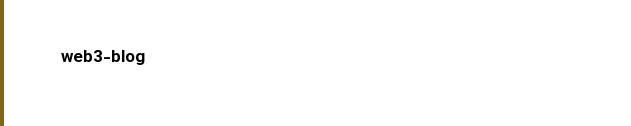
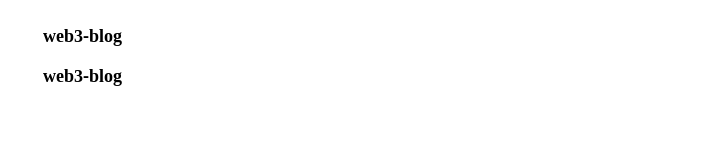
[61,50,145,65] web3-blog -> [43,29,122,46] [43,69,122,86] web3-blog // web3-blog

